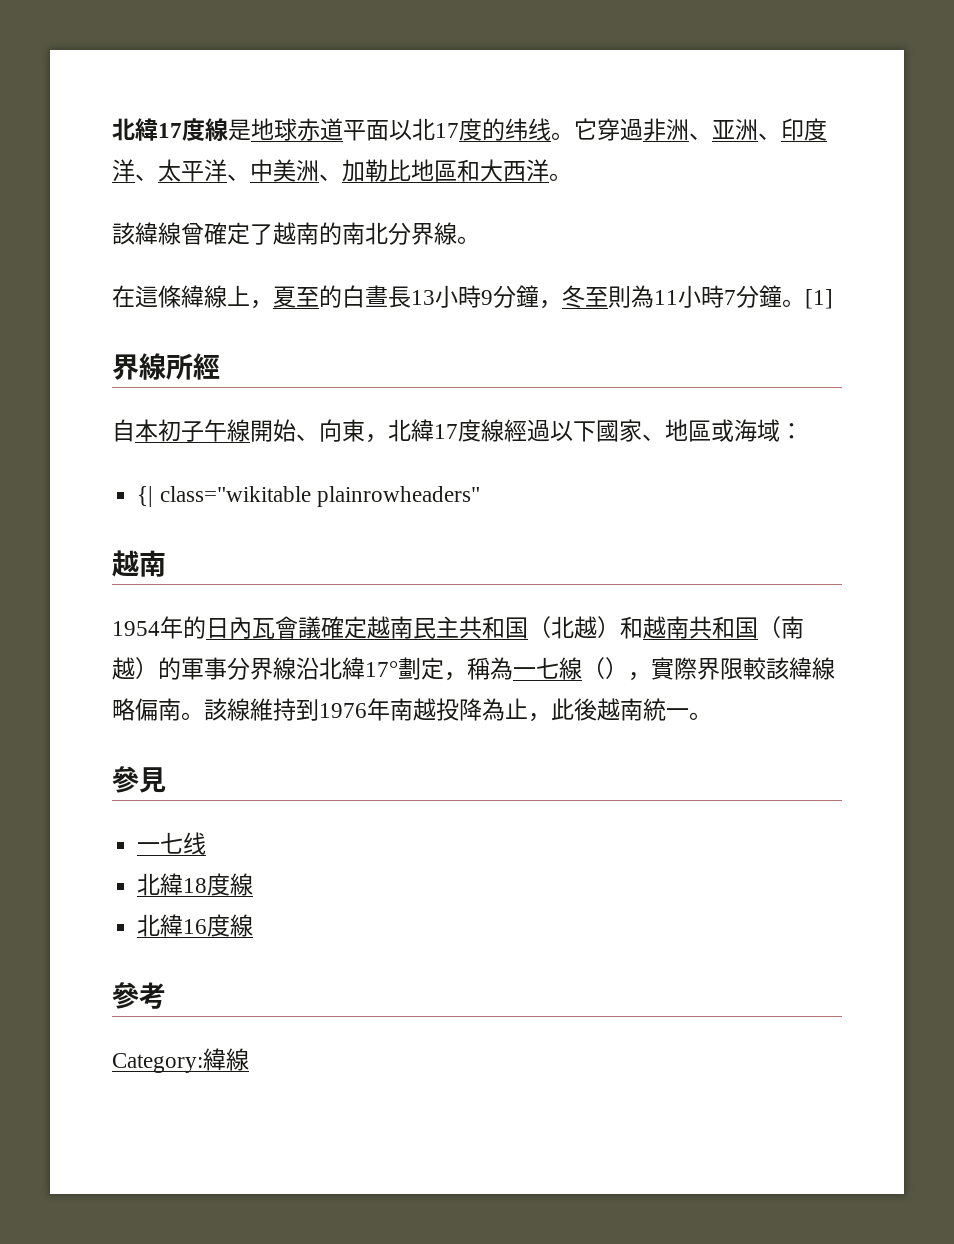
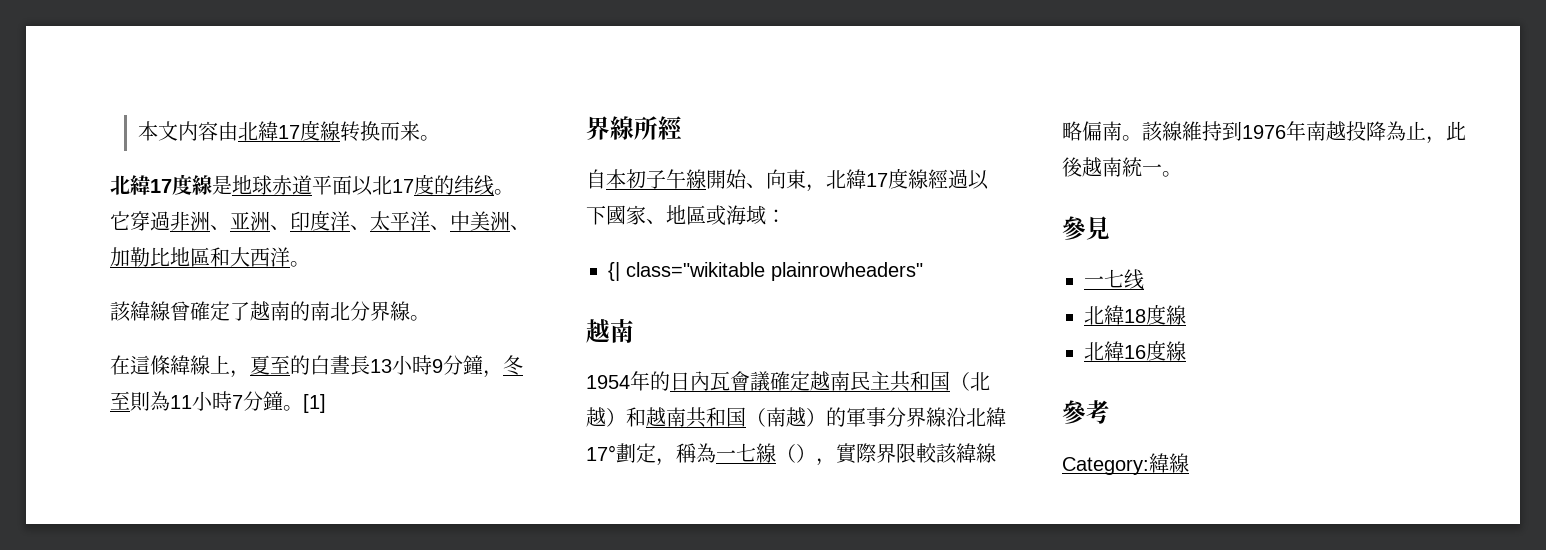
(112, 129) none -> [137,120,440,142] 本文内容由北緯17度線转换而来。 //

